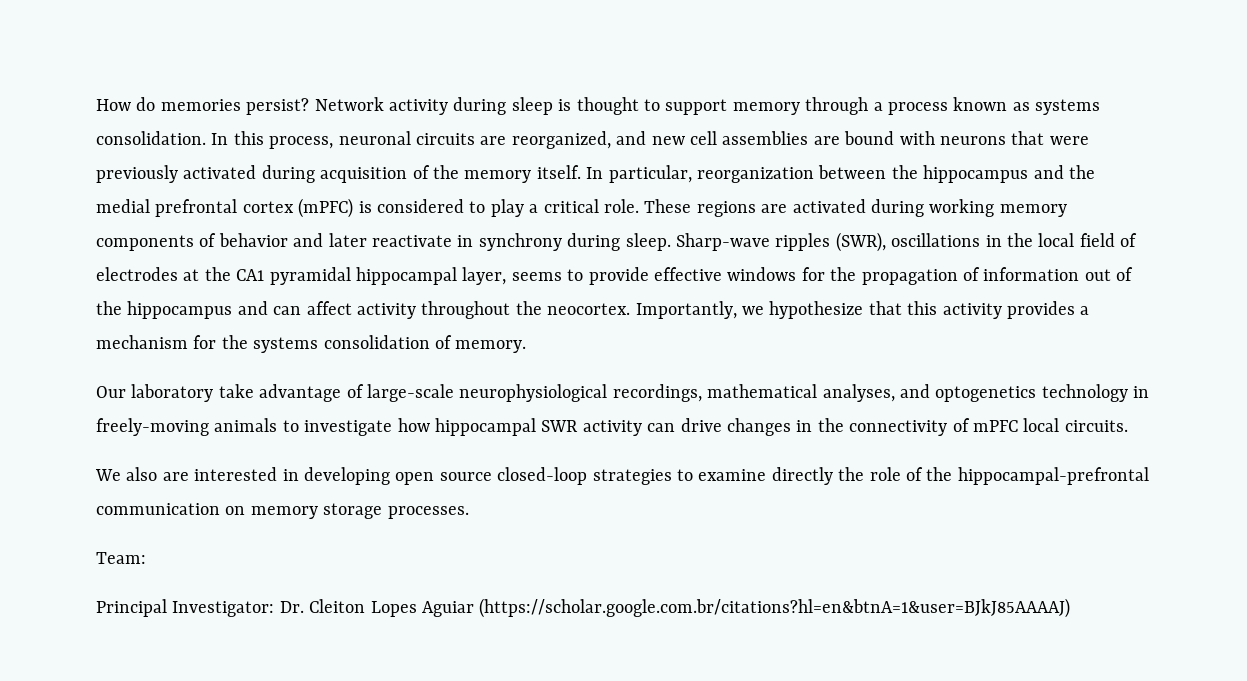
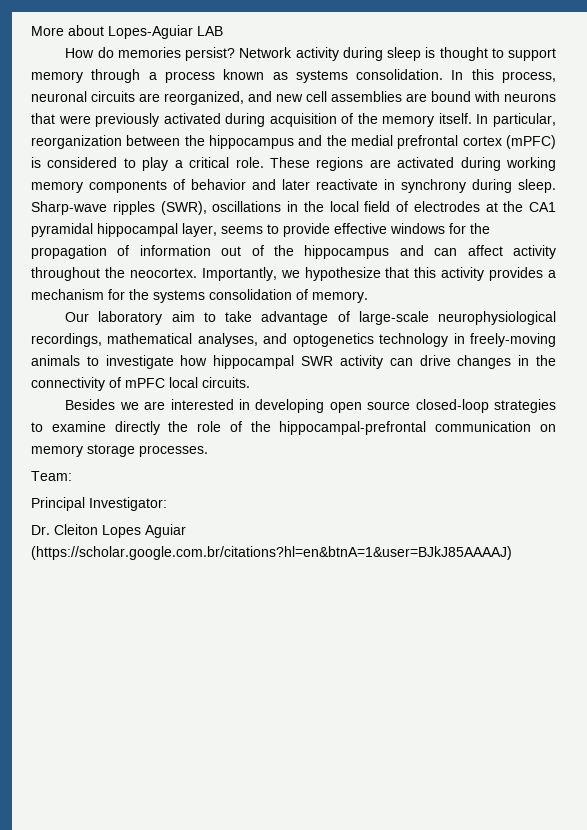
(96, 105) none -> [31,25,223,39] More about Lopes-Aguiar LAB //
(214, 393) none -> [171,311,216,322] aim to
[95,467,158,481] We also -> [65,399,139,410] Besides we
(275, 609) none -> (167, 504) //

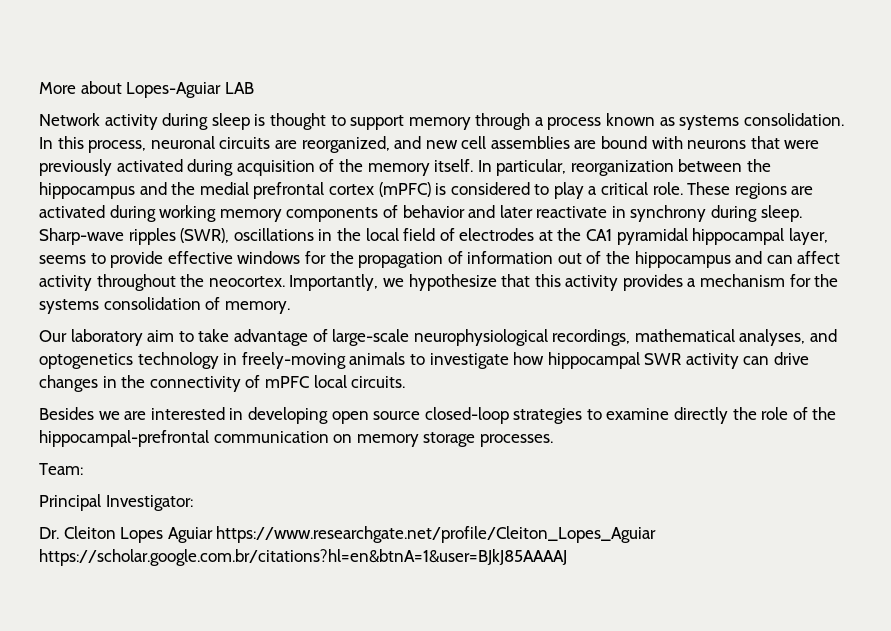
[65,47,236,61] How do memories persist? -> (254, 88) none
[31,546,512,560] (https://scholar.google.com.br/citations?hl=en&btnA=1&user=BJkJ85AAAAJ) -> [216,526,657,543] [39,549,567,566] https://www.researchgate.net/profile/Cleiton_Lopes_Aguiar https://scholar.google.com.br/citations?hl=en&btnA=1&user=BJkJ85AAAAJ

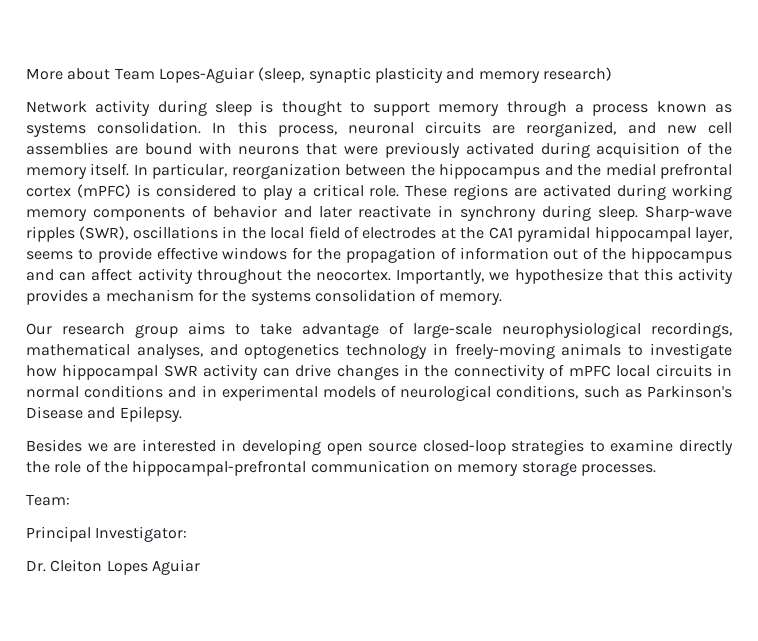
[126,82,254,98] Lopes-Aguiar LAB -> [114,67,612,83] Team Lopes-Aguiar (sleep, synaptic plasticity and memory research)
[70,329,175,346] laboratory aim -> [62,322,225,338] research group aims
[351,376,406,388] circuits. -> [655,364,733,377] [26,385,732,401] [26,406,182,422] circuits in normal conditions and in experimental models of neurological conditions, such as Parkinson's Disease and Epilepsy.
[216,526,657,543] [39,549,567,566] https://www.researchgate.net/profile/Cleiton_Lopes_Aguiar https://scholar.google.com.br/citations?hl=en&btnA=1&user=BJkJ85AAAAJ -> (200, 567) none

